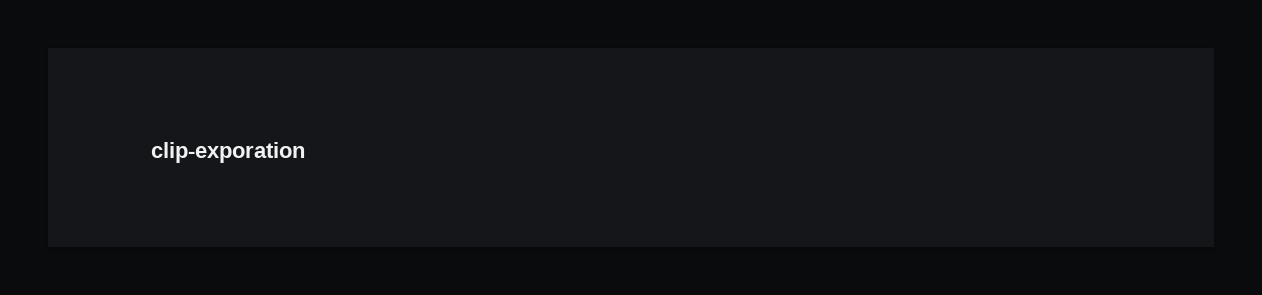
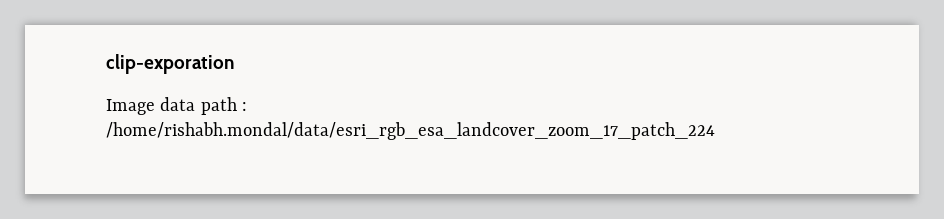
(305, 152) none -> [106,97,248,115] [106,122,715,140] // Image data path : /home/rishabh.mondal/data/esri_rgb_esa_landcover_zoom_17_patch_224

